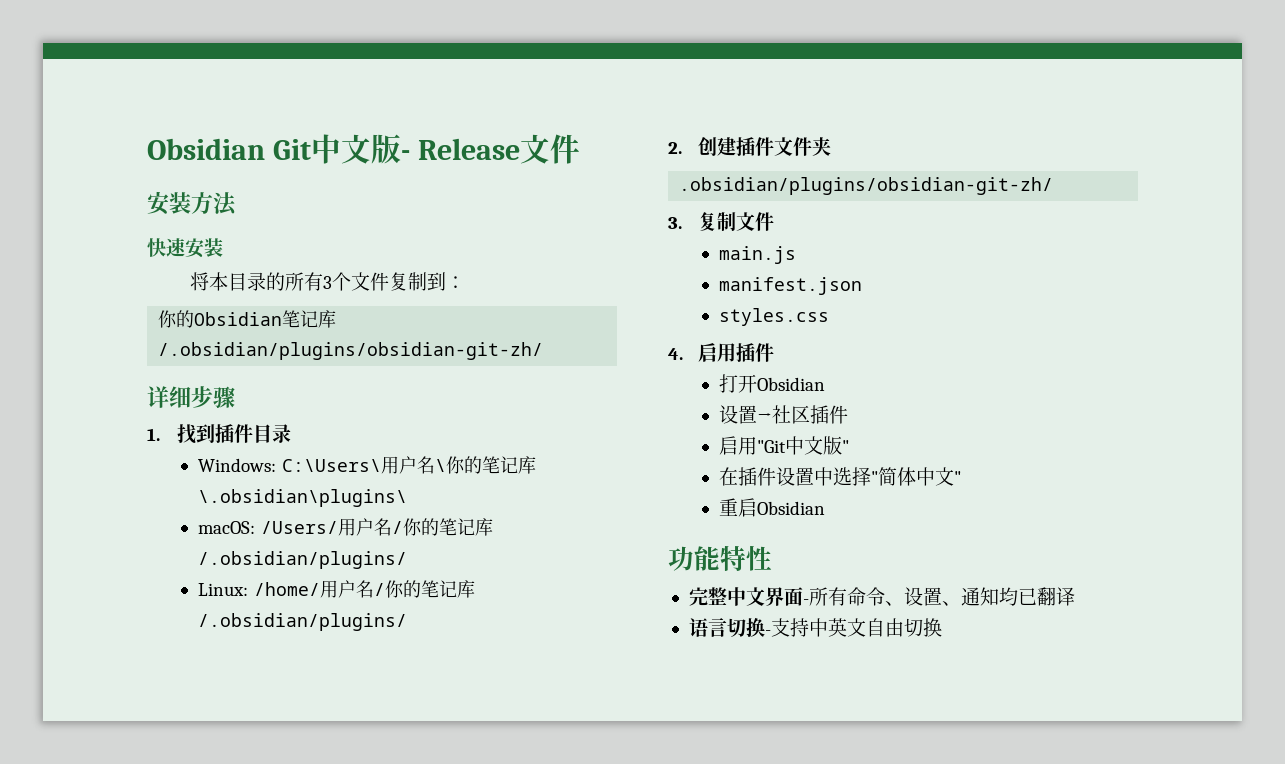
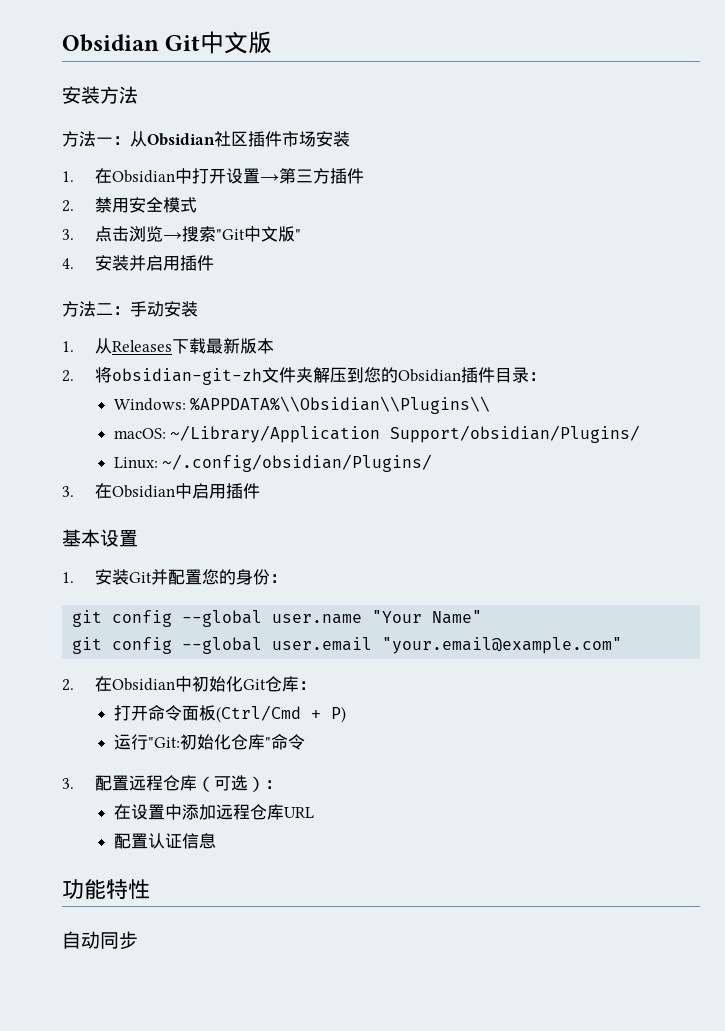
[400,134,580,164] - Release文件 -> (273, 42) none
[147,238,223,258] [189,272,465,291] [158,310,337,328] [158,342,544,360] [147,386,235,408] [147,424,292,444] [198,456,536,474] [198,489,408,507] [198,518,493,536] [198,551,408,569] [198,580,475,598] [198,613,408,631] [668,136,832,156] [679,177,1054,195] [668,212,775,231] [719,246,797,264] [719,277,863,295] [719,308,830,326] [668,343,775,362] [719,374,826,393] [719,405,849,424] [719,436,850,455] [719,467,962,486] [719,498,826,517] [668,545,772,571] [688,587,1075,606] [688,617,942,638] 快速安装 // 将本目录的所有3个文件复制到： // 你的Obsidian笔记库/.obsidian/plugins/obsidian-git-zh/ // 详细步骤 // 1.找到插件目录 // Windows: C:\Users\用户名\你的笔记库\.obsidian\plugins\ // macOS: /Users/用户名/你的笔记库/.obsidian/plugins/ // Linux: /home/用户名/你的笔记库/.obsidian/plugins/ // 2.创建插件文件夹 // .obsidian/plugins/obsidian-git-zh/ // 3.复制文件 // main.js // manifest.json // styles.css // 4.启用插件 // 打开Obsidian // 设置→社区插件 // 启用"Git中文版" // 在插件设置中选择"简体中文" // 重启Obsidian // 功能特性 // 完整中文界面-所有命令、设置、通知均已翻译 // 语言切换-支持中英文自由切换 -> [62,131,350,147] [62,168,365,184] [62,197,198,213] [62,226,302,242] [62,255,215,271] [62,301,198,317] [62,338,275,354] [62,367,547,385] [113,396,491,414] [113,425,641,443] [113,454,433,472] [62,483,261,499] [62,529,138,547] [62,569,288,585] [72,610,483,627] [72,637,623,654] [62,676,317,692] [113,705,346,723] [113,734,305,750] [62,775,283,792] [113,804,314,820] [113,833,216,849] [62,879,150,899] [62,931,138,950] 方法一：从Obsidian社区插件市场安装 // 1.在Obsidian中打开设置→第三方插件 // 2.禁用安全模式 // 3.点击浏览→搜索"Git中文版" // 4.安装并启用插件 // 方法二：手动安装 // 1.从Releases下载最新版本 // 2.将obsidian-git-zh文件夹解压到您的Obsidian插件目录： // Windows: %APPDATA%\\Obsidian\\Plugins\\ // macOS: ~/Library/Application Support/obsidian/Plugins/ // Linux: ~/.config/obsidian/Plugins/ // 3.在Obsidian中启用插件 // 基本设置 // 1.安装Git并配置您的身份： // git config --global user.name "Your Name" // git config --global user.email "your.email@example.com" // 2.在Obsidian中初始化Git仓库： // 打开命令面板(Ctrl/Cmd + P) // 运行"Git:初始化仓库"命令 // 3.配置远程仓库（可选）： // 在设置中添加远程仓库URL // 配置认证信息 // 功能特性 // 自动同步

